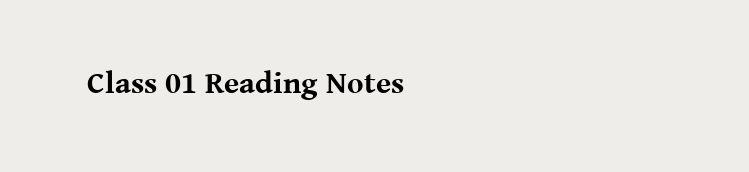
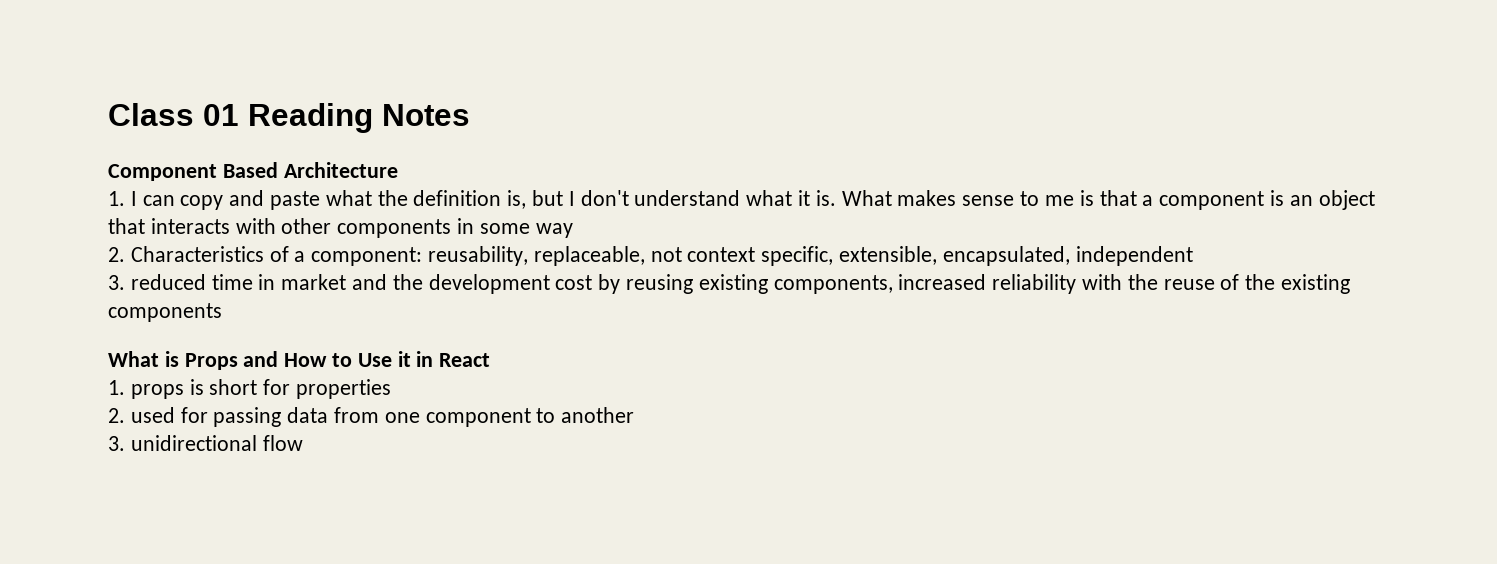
(404, 83) none -> [108,162,398,181] [108,190,1375,210] [108,218,573,238] [108,246,1193,266] [108,274,1351,294] [108,303,222,322] [108,351,491,370] [108,379,392,399] [108,407,635,427] [108,435,303,451] // Component Based Architecture // 1. I can copy and paste what the definition is, but I don't understand what it is. What makes sense to me is that a component is an object that interacts with other components in some way // 2. Characteristics of a component: reusability, replaceable, not context specific, extensible, encapsulated, independent // 3. reduced time in market and the development cost by reusing existing components, increased reliability with the reuse of the existing components // What is Props and How to Use it in React // 1. props is short for properties // 2. used for passing data from one component to another // 3. unidirectional flow

